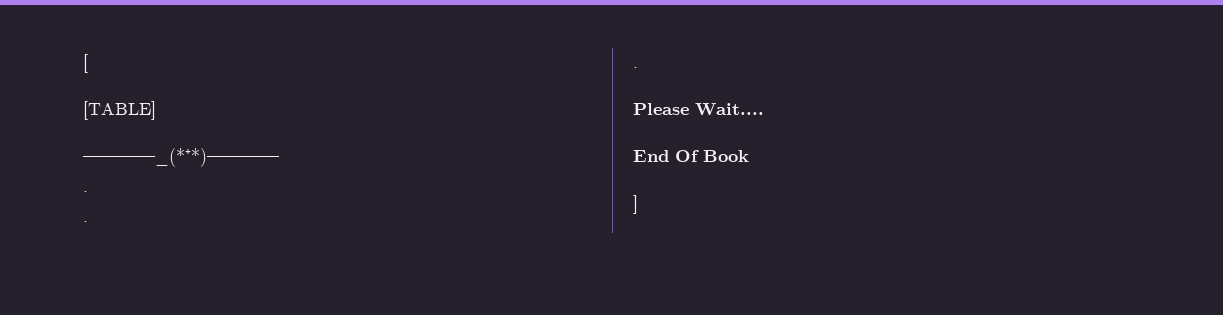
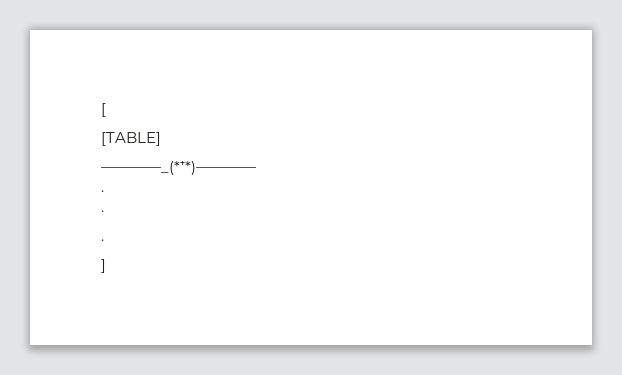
[633,103,764,116] [633,150,749,162] // Please Wait.... // End Of Book -> (104, 240) none

